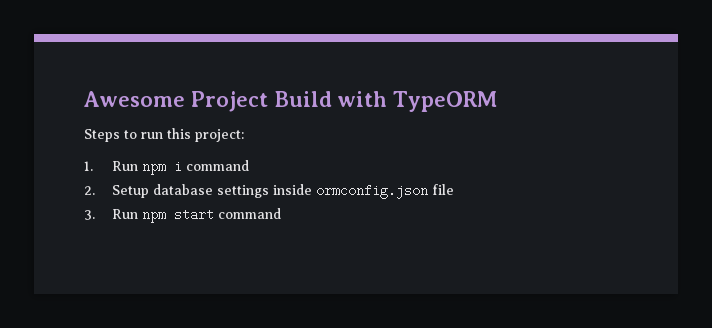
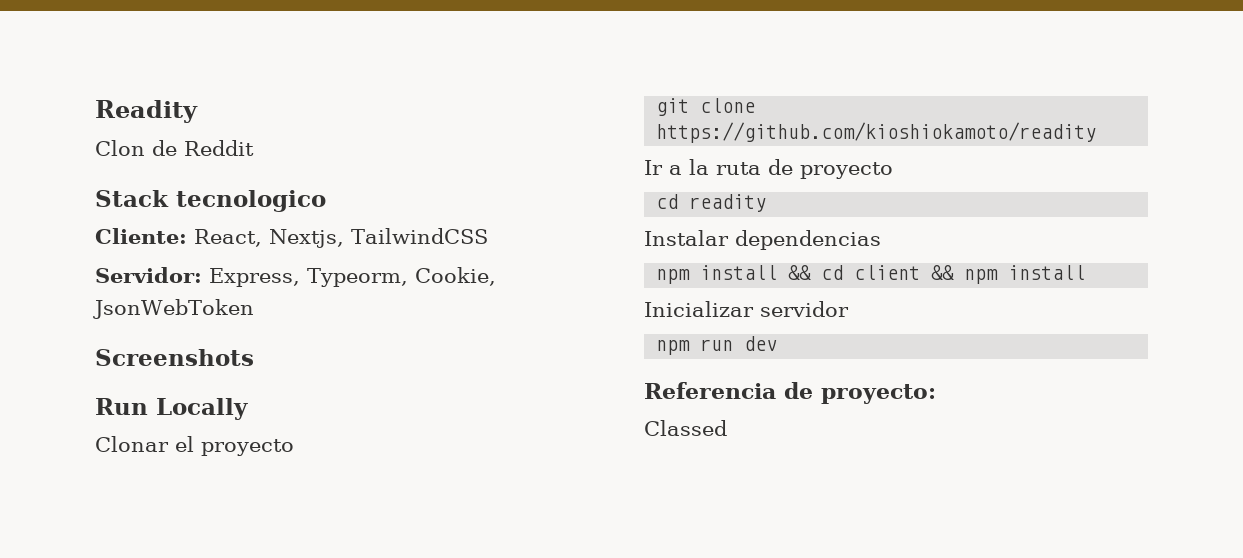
[84,91,497,112] [84,128,244,142] [84,160,249,175] [84,184,454,199] [84,208,281,223] Awesome Project Build with TypeORM // Steps to run this project: // 1. Run npm i command // 2. Setup database settings inside ormconfig.json file // 3. Run npm start command -> [95,100,198,123] [95,140,254,156] [95,190,326,212] [95,228,488,248] [95,267,496,287] [93,299,254,319] [95,349,254,366] [95,398,248,420] [95,436,294,456] [656,98,756,116] [656,122,1097,143] [644,159,893,179] [656,194,767,212] [644,230,881,250] [656,265,1086,284] [644,301,849,317] [656,336,778,355] [644,382,936,404] [644,420,727,436] Readity // Clon de Reddit // Stack tecnologico // Cliente: React, Nextjs, TailwindCSS // Servidor: Express, Typeorm, Cookie, JsonWebToken // Screenshots // Run Locally // Clonar el proyecto // git clone https://github.com/kioshiokamoto/readity // Ir a la ruta de proyecto // cd readity // Instalar dependencias // npm install && cd client && npm install // Inicializar servidor // npm run dev // Referencia de proyecto: // Classed

